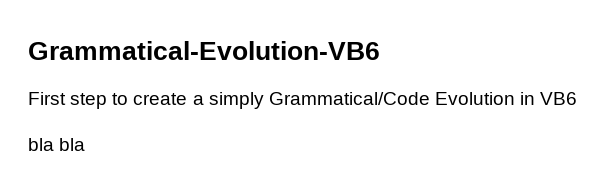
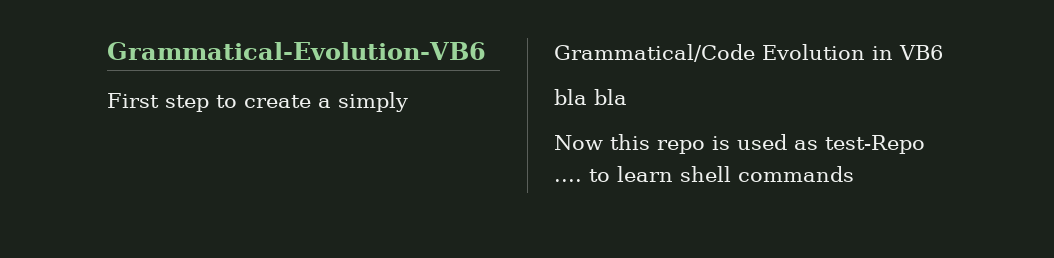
(86, 144) none -> [554,134,925,154] [554,166,854,182] // Now this repo is used as test-Repo .... to learn shell commands

